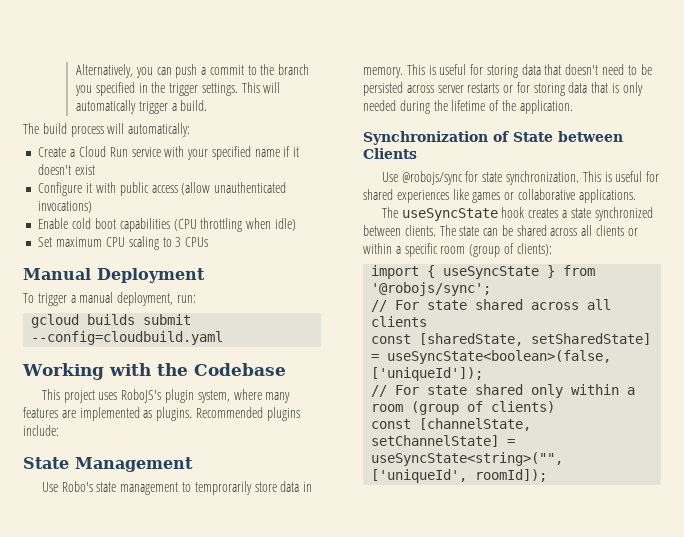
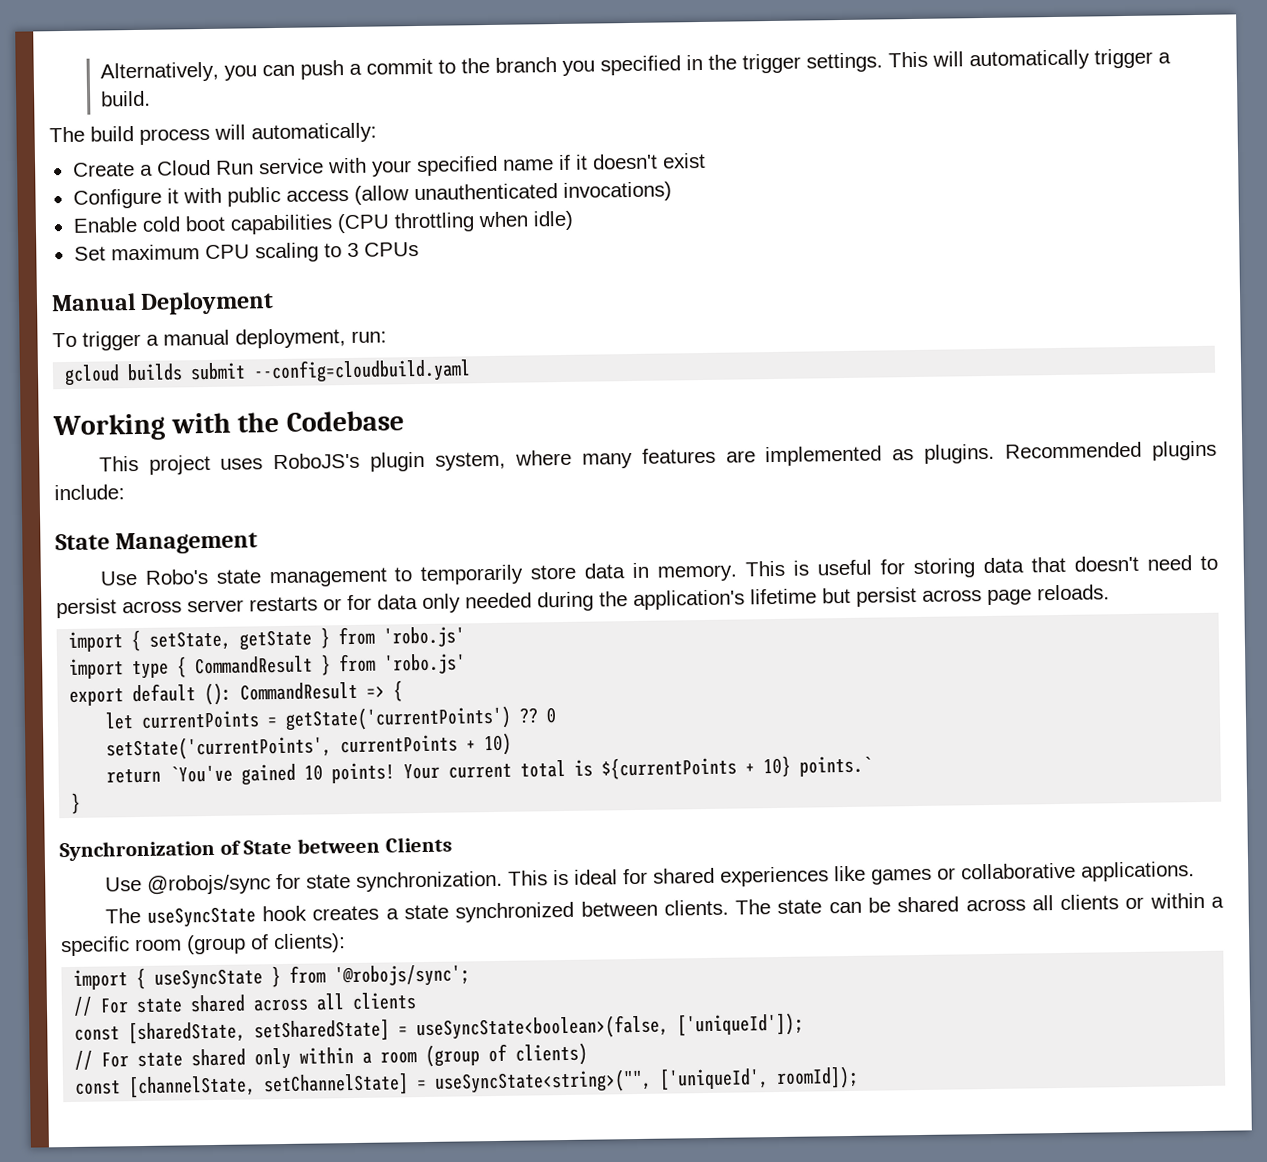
[194,481,252,495] temprorarily -> [420,564,525,586] temporarily
[640,64,652,75] [363,82,403,96] be persisted -> [56,598,117,619] persist
[533,82,643,96] [363,100,573,114] storing data that is only needed during the lifetime of the application. -> [377,584,1110,613] [68,626,466,652] [69,653,467,680] [69,680,404,706] [105,705,558,731] [106,732,513,761] [106,755,873,786] [70,792,82,814] data only needed during the application's lifetime but persist across page reloads. // import { setState, getState } from 'robo.js' // import type { CommandResult } from 'robo.js' // export default (): CommandResult => { // let currentPoints = getState('currentPoints') ?? 0 // setState('currentPoints', currentPoints + 10) // return `You've gained 10 points! Your current total is ${currentPoints + 10} points.` // }
[615,171,643,182] useful -> [573,869,618,885] ideal

